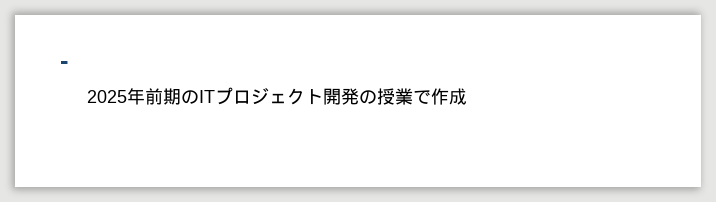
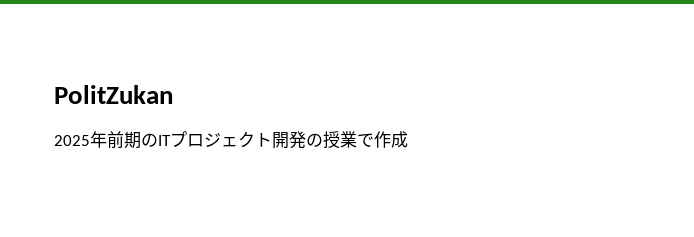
[60,61,68,69] - -> [54,85,173,104] PolitZukan

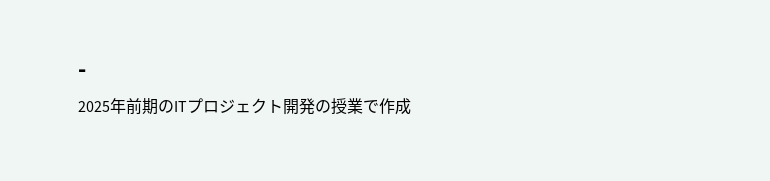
[54,85,173,104] PolitZukan -> [78,69,86,77] -

